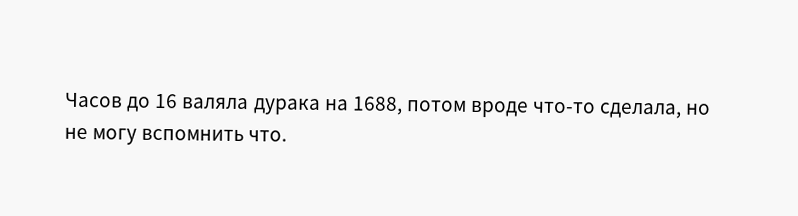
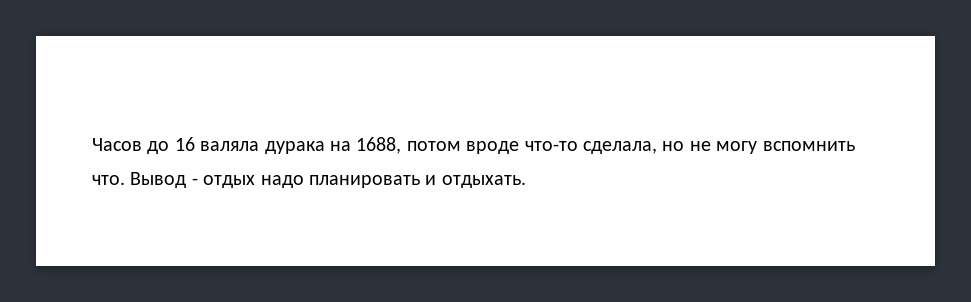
(288, 136) none -> [130,172,526,188] Вывод - отдых надо планировать и отдыхать.

